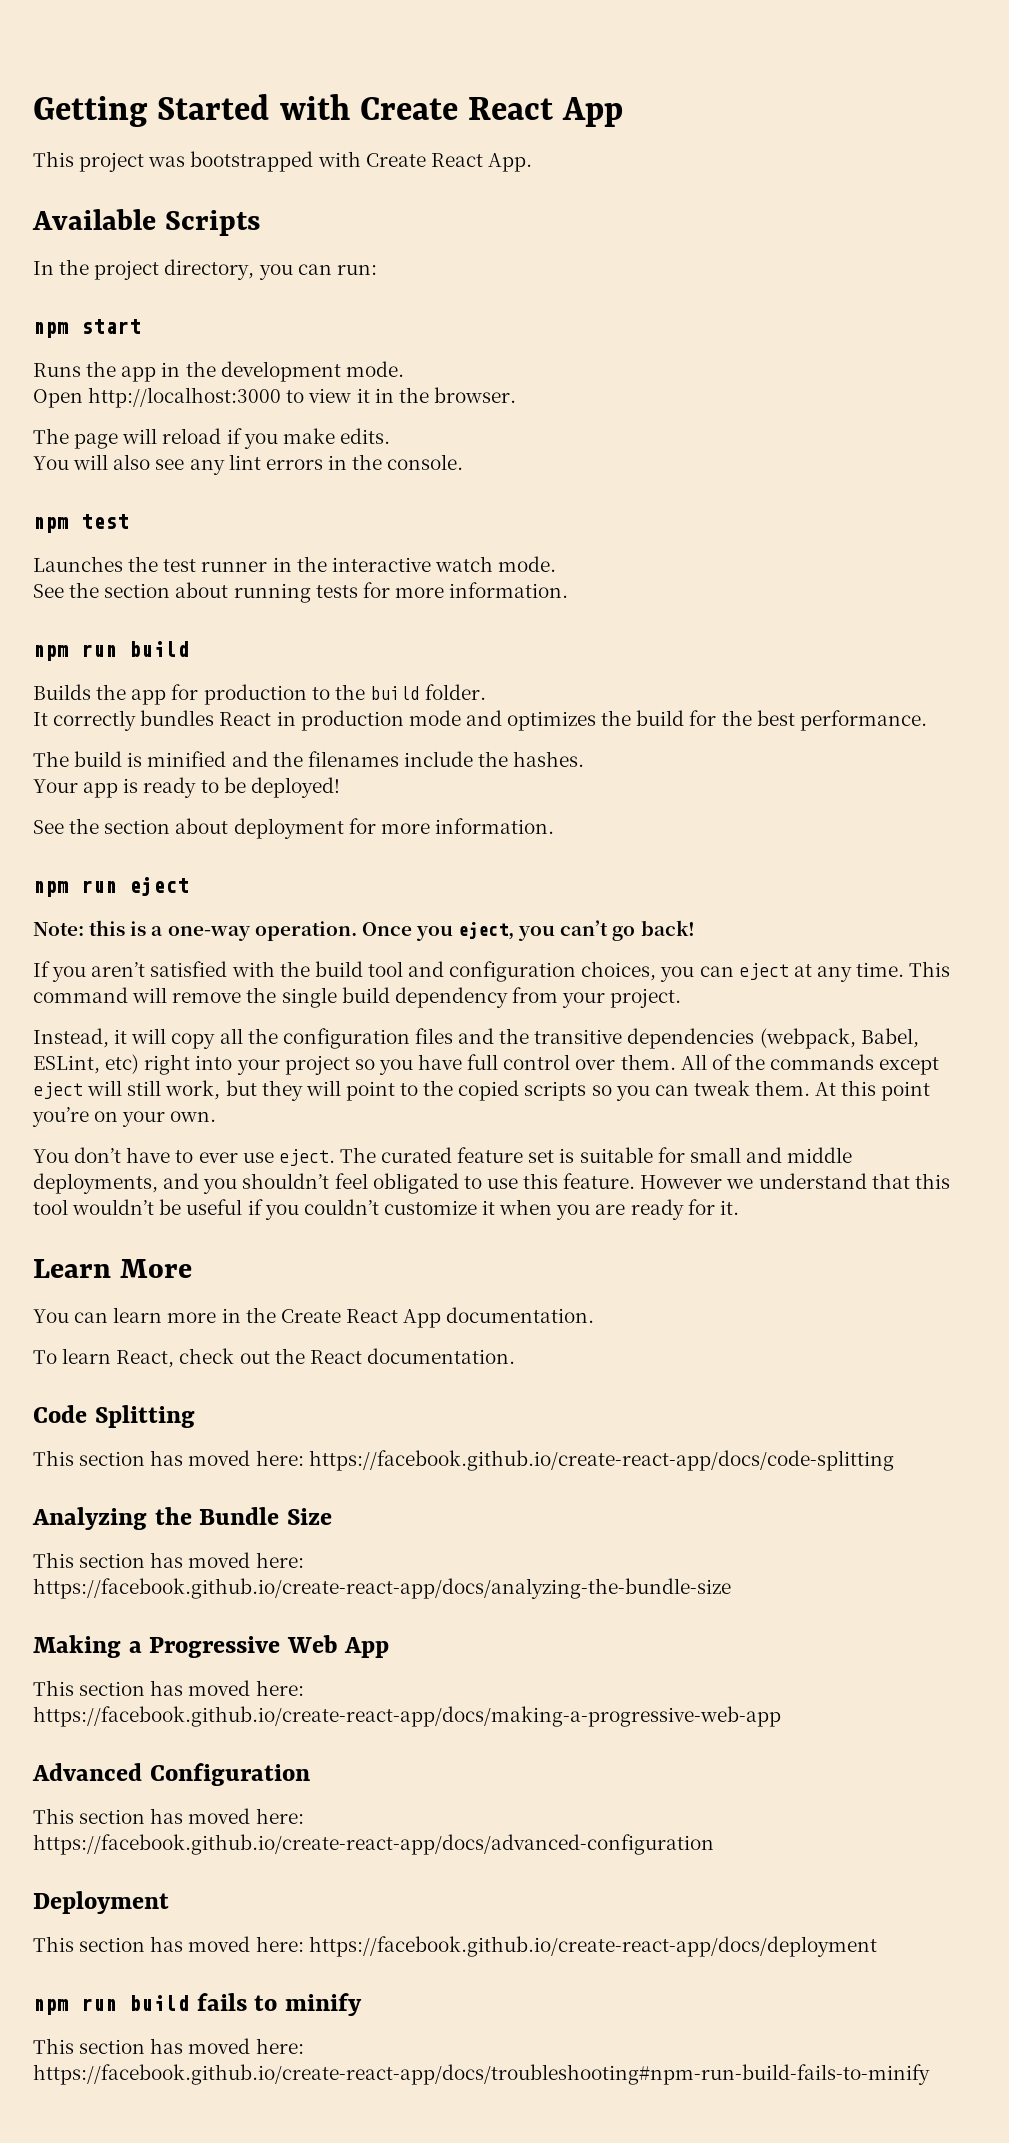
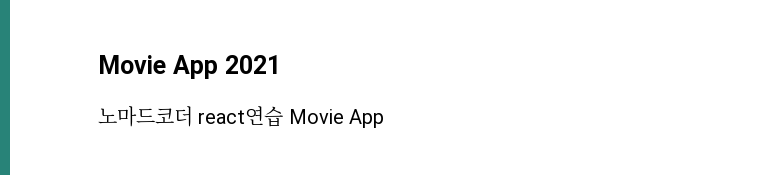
[33,94,624,127] [33,151,532,172] [32,209,260,236] [33,259,377,280] [33,319,141,338] [33,361,404,382] [33,387,516,408] [33,428,390,449] [33,454,464,475] [33,514,129,533] [33,556,557,572] [33,582,569,603] [33,641,189,661] [33,684,487,705] [33,710,927,731] [33,751,585,767] [33,777,340,798] [33,818,554,839] [33,877,189,897] [33,920,695,941] [33,961,951,982] [33,987,682,1008] [33,1028,919,1049] [33,1054,940,1075] [33,1080,931,1101] [32,1107,217,1127] [33,1147,853,1166] [33,1173,950,1194] [33,1199,739,1220] [33,1259,192,1278] [33,1307,595,1328] [33,1348,515,1368] [33,1405,195,1428] [33,1450,894,1471] [32,1507,332,1530] [33,1552,304,1568] [33,1578,731,1599] [33,1635,390,1658] [33,1680,304,1696] [33,1706,781,1727] [32,1763,310,1786] [33,1808,304,1824] [33,1834,714,1855] [33,1891,169,1914] [33,1936,877,1957] [33,1993,362,2016] [33,2038,304,2054] [33,2064,930,2085] Getting Started with Create React App // This project was bootstrapped with Create React App. // Available Scripts // In the project directory, you can run: // npm start // Runs the app in the development mode. // Open http://localhost:3000 to view it in the browser. // The page will reload if you make edits. // You will also see any lint errors in the console. // npm test // Launches the test runner in the interactive watch mode. // See the section about running tests for more information. // npm run build // Builds the app for production to the build folder. // It correctly bundles React in production mode and optimizes the build for the best performance. // The build is minified and the filenames include the hashes. // Your app is ready to be deployed! // See the section about deployment for more information. // npm run eject // Note: this is a one-way operation. Once you eject, you can’t go back! // If you aren’t satisfied with the build tool and configuration choices, you can eject at any time. This command will remove the single build dependency from your project. // Instead, it will copy all the configuration files and the transitive dependencies (webpack, Babel, ESLint, etc) right into your project so you have full control over them. All of the commands except eject will still work, but they will point to the copied scripts so you can tweak them. At this point you’re on your own. // You don’t have to ever use eject. The curated feature set is suitable for small and middle deployments, and you shouldn’t feel obligated to use this feature. However we understand that this tool wouldn’t be useful if you couldn’t customize it when you are ready for it. // Learn More // You can learn more in the Create React App documentation. // To learn React, check out the React documentation. // Code Splitting // This section has moved here: https://facebook.github.io/create-react-app/docs/code-splitting // Analyzing the Bundle Size // This section has moved here: https://facebook.github.io/create-react-app/docs/analyzing-the-bundle-size // Making a Progressive Web App // This section has moved here: https://facebook.github.io/create-react-app/docs/making-a-progressive-web-app // Advanced Configuration // This section has moved here: https://facebook.github.io/create-react-app/docs/advanced-configuration // Deployment // This section has moved here: https://facebook.github.io/create-react-app/docs/deployment // npm run build fails to minify // This section has moved here: https://facebook.github.io/create-react-app/docs/troubleshooting#npm-run-build-fails-to-minify -> [98,55,281,79] [98,106,385,128] Movie App 2021 // 노마드코더 react연습 Movie App

